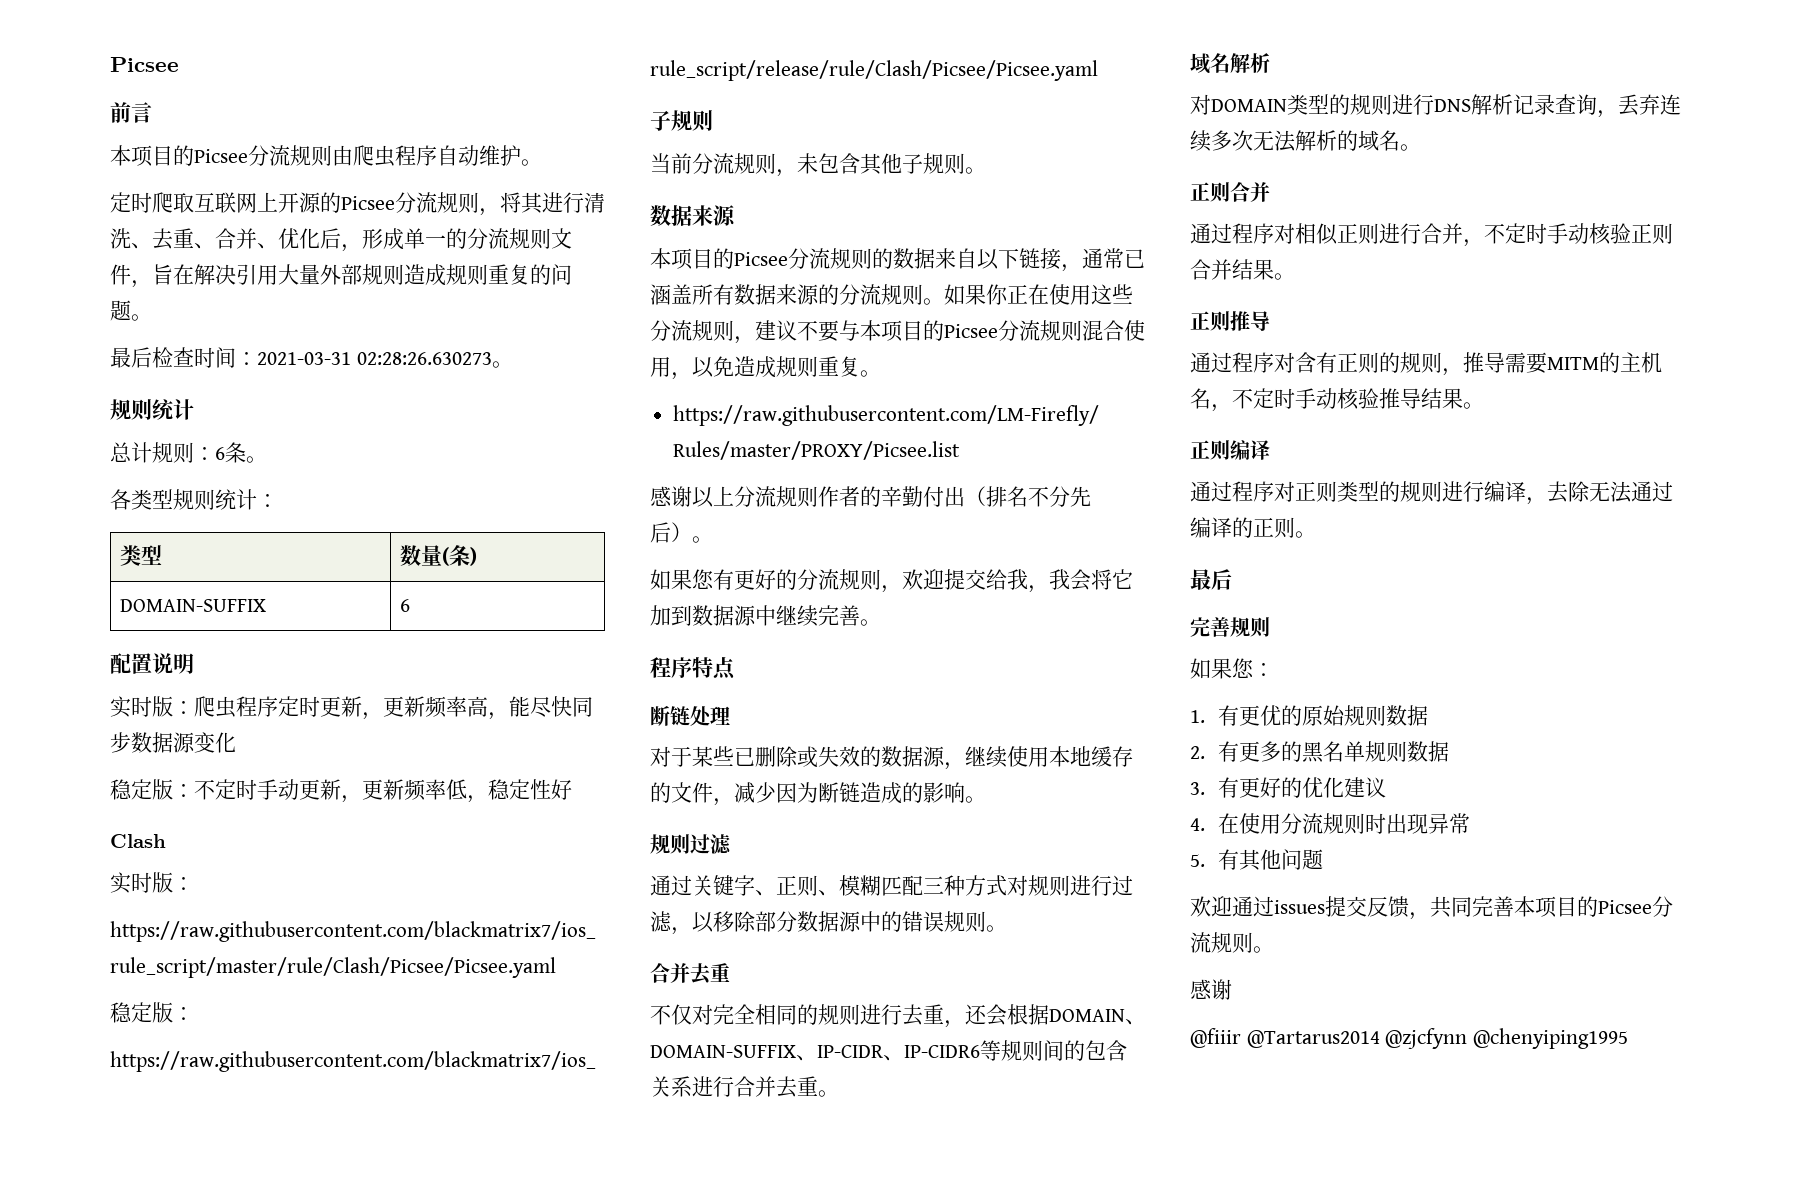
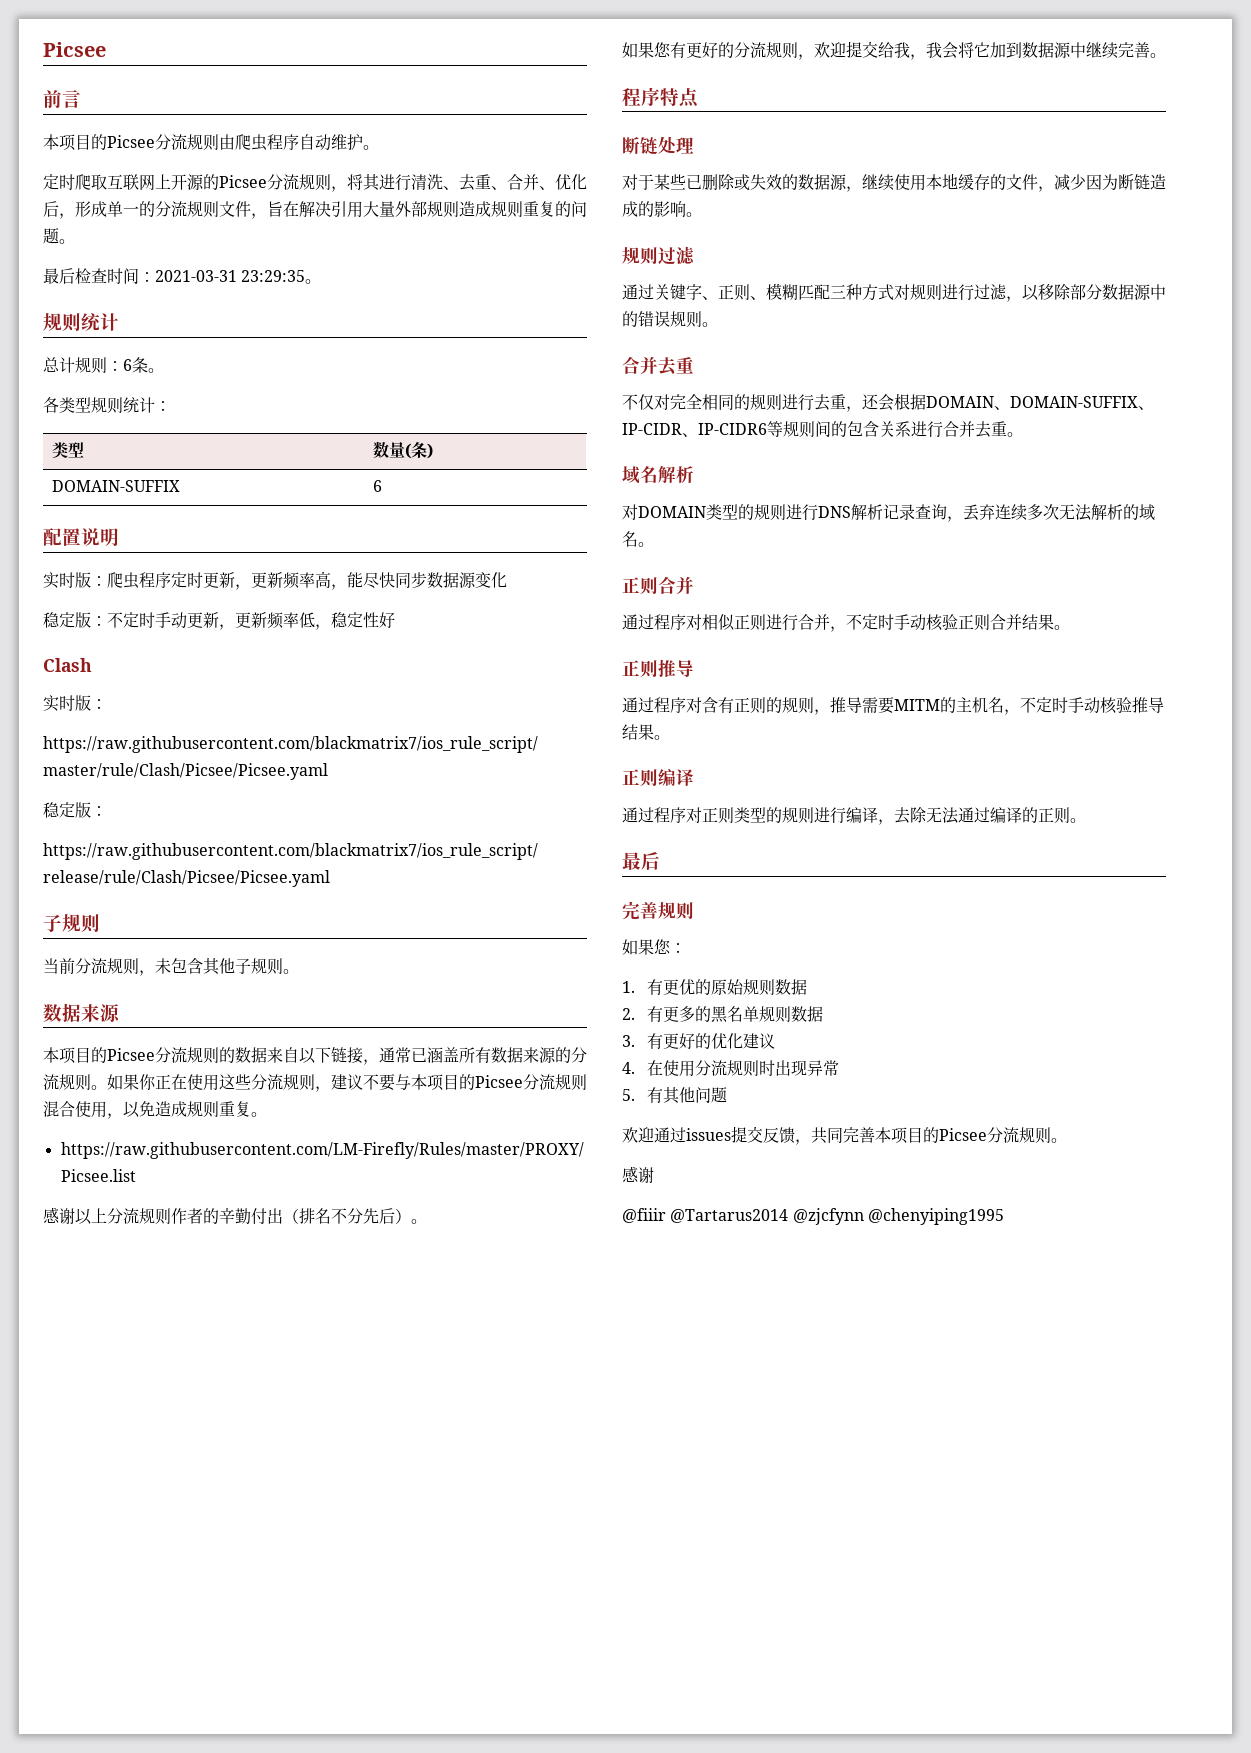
[356,352,492,365] 02:28:26.630273 -> [241,270,306,282] 23:29:35

